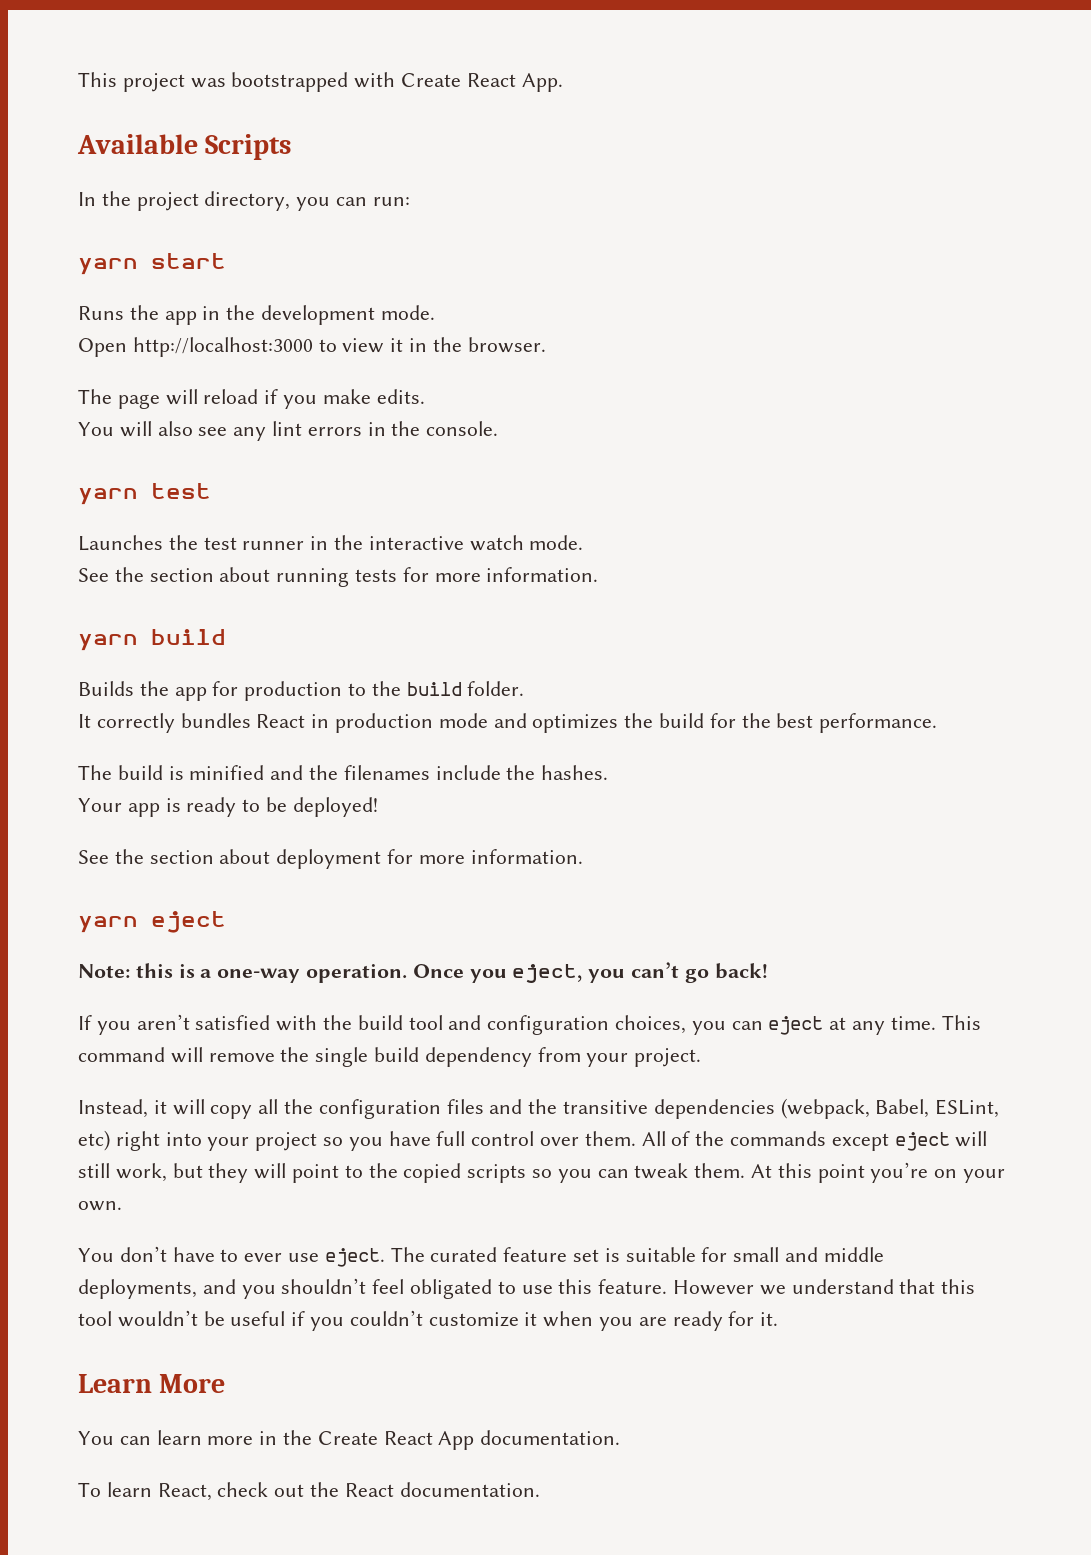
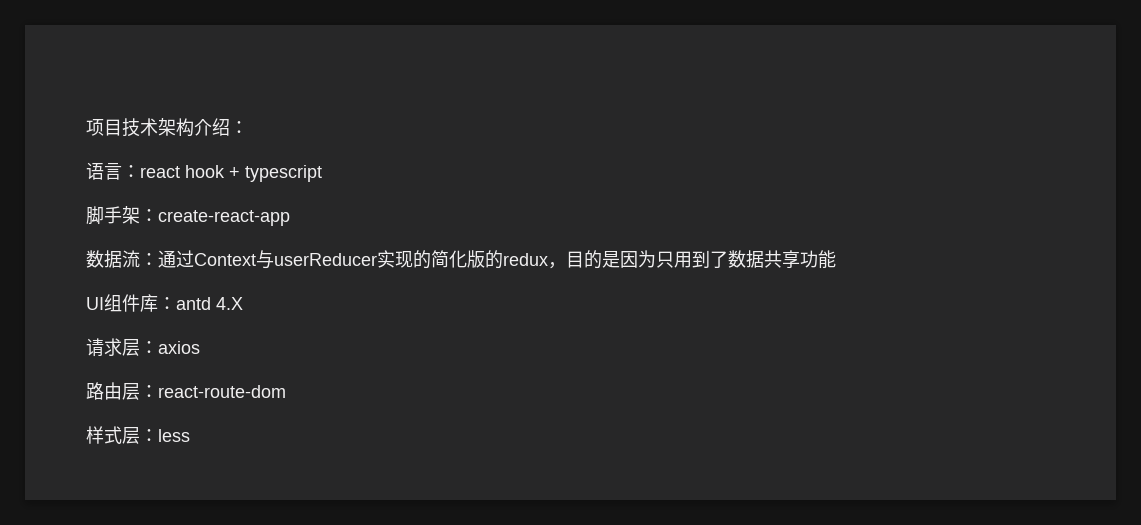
[78,72,563,92] [77,134,292,160] [78,191,410,211] [78,253,226,275] [78,305,435,325] [78,337,546,357] [78,389,425,409] [78,421,499,441] [78,483,211,505] [78,535,584,551] [78,567,599,587] [78,629,226,651] [78,681,525,701] [78,713,938,733] [78,765,609,780] [78,797,378,817] [78,849,583,869] [78,911,226,933] [78,962,768,983] [78,1014,981,1035] [78,1047,702,1067] [78,1098,1000,1119] [78,1130,988,1151] [78,1162,1006,1183] [78,1201,122,1211] [78,1246,884,1267] [78,1278,976,1299] [78,1310,779,1331] [78,1374,226,1393] [78,1430,621,1450] [78,1482,540,1501] This project was bootstrapped with Create React App. // Available Scripts // In the project directory, you can run: // yarn start // Runs the app in the development mode. // Open http://localhost:3000 to view it in the browser. // The page will reload if you make edits. // You will also see any lint errors in the console. // yarn test // Launches the test runner in the interactive watch mode. // See the section about running tests for more information. // yarn build // Builds the app for production to the build folder. // It correctly bundles React in production mode and optimizes the build for the best performance. // The build is minified and the filenames include the hashes. // Your app is ready to be deployed! // See the section about deployment for more information. // yarn eject // Note: this is a one-way operation. Once you eject, you can’t go back! // If you aren’t satisfied with the build tool and configuration choices, you can eject at any time. This command will remove the single build dependency from your project. // Instead, it will copy all the configuration files and the transitive dependencies (webpack, Babel, ESLint, etc) right into your project so you have full control over them. All of the commands except eject will still work, but they will point to the copied scripts so you can tweak them. At this point you’re on your own. // You don’t have to ever use eject. The curated feature set is suitable for small and middle deployments, and you shouldn’t feel obligated to use this feature. However we understand that this tool wouldn’t be useful if you couldn’t customize it when you are ready for it. // Learn More // You can learn more in the Create React App documentation. // To learn React, check out the React documentation. -> [86,118,248,137] [86,162,322,182] [86,206,290,226] [86,250,836,269] [86,294,243,312] [86,338,200,357] [86,382,286,400] [86,426,190,444] 项目技术架构介绍： // 语言：react hook + typescript // 脚手架：create-react-app // 数据流：通过Context与userReducer实现的简化版的redux，目的是因为只用到了数据共享功能 // UI组件库：antd 4.X // 请求层：axios // 路由层：react-route-dom // 样式层：less

